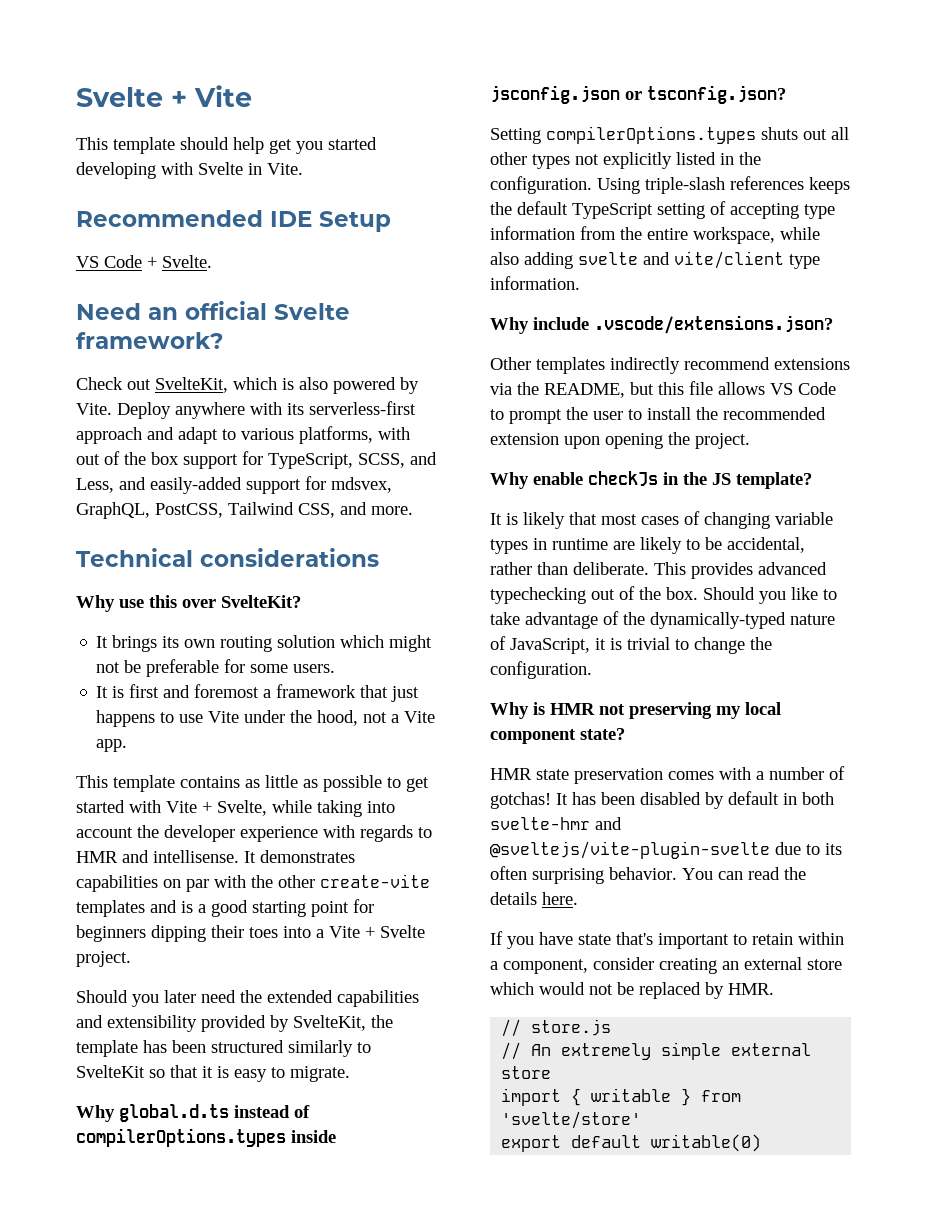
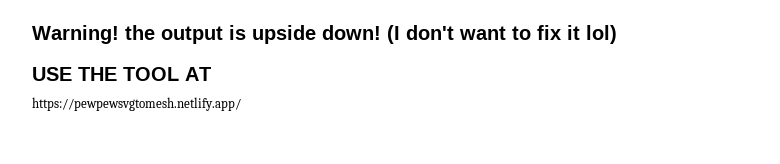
[76,85,252,107] [76,137,377,154] [76,162,303,179] [76,210,391,232] [76,255,212,268] [76,301,350,320] [76,332,224,349] [76,377,419,394] [76,401,416,419] [76,426,410,444] [76,451,437,469] [76,476,392,494] [76,502,413,519] [76,548,379,567] [76,595,301,612] [96,635,433,652] [96,659,336,677] [96,684,420,702] [96,710,436,727] [96,739,128,752] [76,775,429,792] [76,800,395,817] [76,825,432,842] [76,850,355,863] [76,874,430,892] [76,899,374,917] [76,925,425,942] [76,951,131,967] [76,990,419,1007] [76,1015,393,1032] [76,1040,371,1057] [76,1065,350,1082] [76,1104,310,1122] [76,1128,336,1147] [490,85,786,104] [490,126,849,144] [490,152,761,169] [490,176,850,194] [490,201,835,219] [490,226,820,244] [490,251,820,269] [490,276,580,290] [490,315,833,334] [490,357,850,374] [490,381,836,398] [490,407,826,424] [490,432,750,449] [490,471,812,489] [490,511,833,529] [490,537,805,554] [490,562,827,579] [490,586,837,604] [490,611,835,629] [490,636,772,654] [490,661,592,679] [490,702,781,719] [490,728,625,744] [490,766,845,784] [490,791,834,809] [490,817,622,830] [490,841,842,859] [490,866,806,884] [490,892,578,905] [490,931,844,949] [490,957,842,974] [490,982,774,999] [501,1019,612,1037] [501,1042,812,1060] [501,1066,552,1079] [501,1088,742,1106] [501,1111,642,1129] [501,1134,762,1152] Svelte + Vite // This template should help get you started developing with Svelte in Vite. // Recommended IDE Setup // VS Code + Svelte. // Need an official Svelte framework? // Check out SvelteKit, which is also powered by Vite. Deploy anywhere with its serverless-first approach and adapt to various platforms, with out of the box support for TypeScript, SCSS, and Less, and easily-added support for mdsvex, GraphQL, PostCSS, Tailwind CSS, and more. // Technical considerations // Why use this over SvelteKit? // It brings its own routing solution which might not be preferable for some users. // It is first and foremost a framework that just happens to use Vite under the hood, not a Vite app. // This template contains as little as possible to get started with Vite + Svelte, while taking into account the developer experience with regards to HMR and intellisense. It demonstrates capabilities on par with the other create-vite templates and is a good starting point for beginners dipping their toes into a Vite + Svelte project. // Should you later need the extended capabilities and extensibility provided by SvelteKit, the template has been structured similarly to SvelteKit so that it is easy to migrate. // Why global.d.ts instead of compilerOptions.types inside jsconfig.json or tsconfig.json? // Setting compilerOptions.types shuts out all other types not explicitly listed in the configuration. Using triple-slash references keeps the default TypeScript setting of accepting type information from the entire workspace, while also adding svelte and vite/client type information. // Why include .vscode/extensions.json? // Other templates indirectly recommend extensions via the README, but this file allows VS Code to prompt the user to install the recommended extension upon opening the project. // Why enable checkJs in the JS template? // It is likely that most cases of changing variable types in runtime are likely to be accidental, rather than deliberate. This provides advanced typechecking out of the box. Should you like to take advantage of the dynamically-typed nature of JavaScript, it is trivial to change the configuration. // Why is HMR not preserving my local component state? // HMR state preservation comes with a number of gotchas! It has been disabled by default in both svelte-hmr and @sveltejs/vite-plugin-svelte due to its often surprising behavior. You can read the details here. // If you have state that's important to retain within a component, consider creating an external store which would not be replaced by HMR. // // store.js // // An extremely simple external store // import { writable } from 'svelte/store' // export default writable(0) -> [32,25,617,44] [32,67,211,81] [32,97,241,111] Warning! the output is upside down! (I don't want to fix it lol) // USE THE TOOL AT // https://pewpewsvgtomesh.netlify.app/

